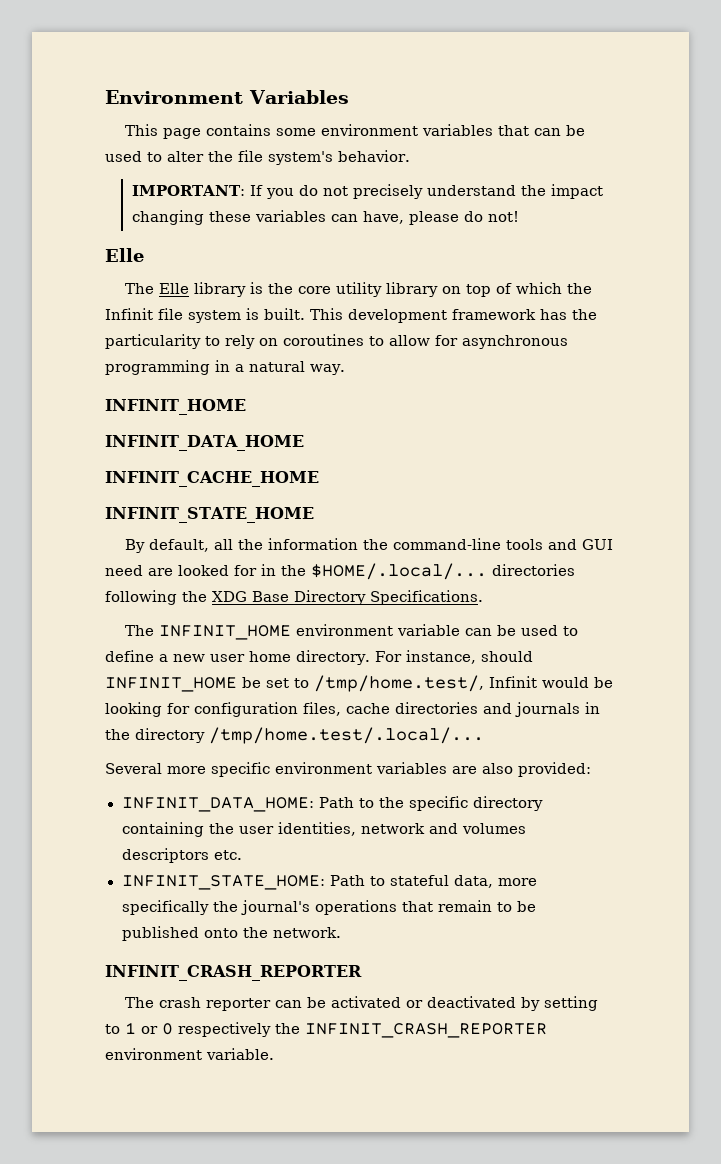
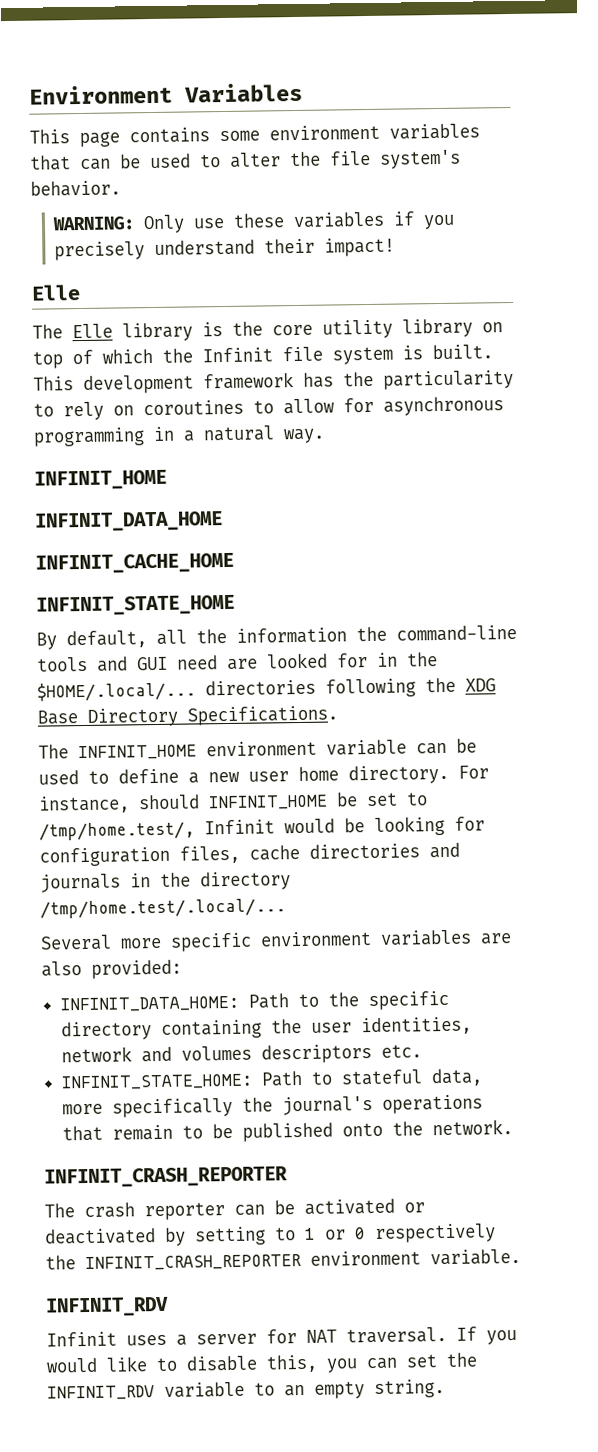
[131,184,603,199] [131,210,519,225] IMPORTANT: If you do not precisely understand the impact changing these variables can have, please do not! -> [52,211,456,234] [54,237,396,261] WARNING: Only use these variables if you precisely understand their impact!
(274, 1054) none -> [45,1296,169,1317] [46,1326,517,1347] [46,1352,477,1373] [47,1379,445,1401] // INFINIT_RDV // Infinit uses a server for NAT traversal. If you would like to disable this, you can set the INFINIT_RDV variable to an empty string.

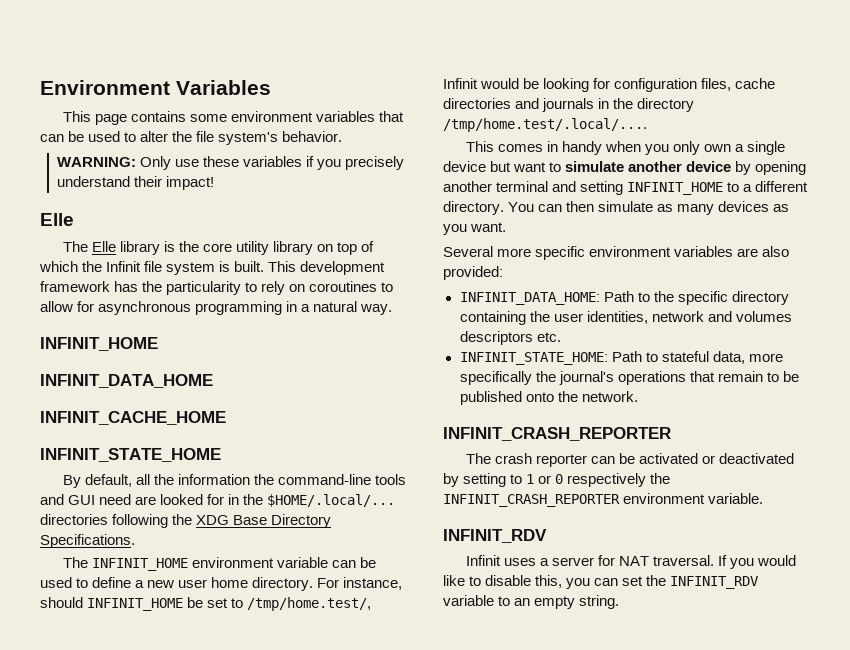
[40,898,286,919] /tmp/home.test/.local/... -> [443,118,647,132] [465,141,786,155] [443,161,807,175] [443,181,809,195] [443,201,790,215] [443,222,507,235] /tmp/home.test/.local/.... // This comes in handy when you only own a single device but want to simulate another device by opening another terminal and setting INFINIT_HOME to a different directory. You can then simulate as many devices as you want.

